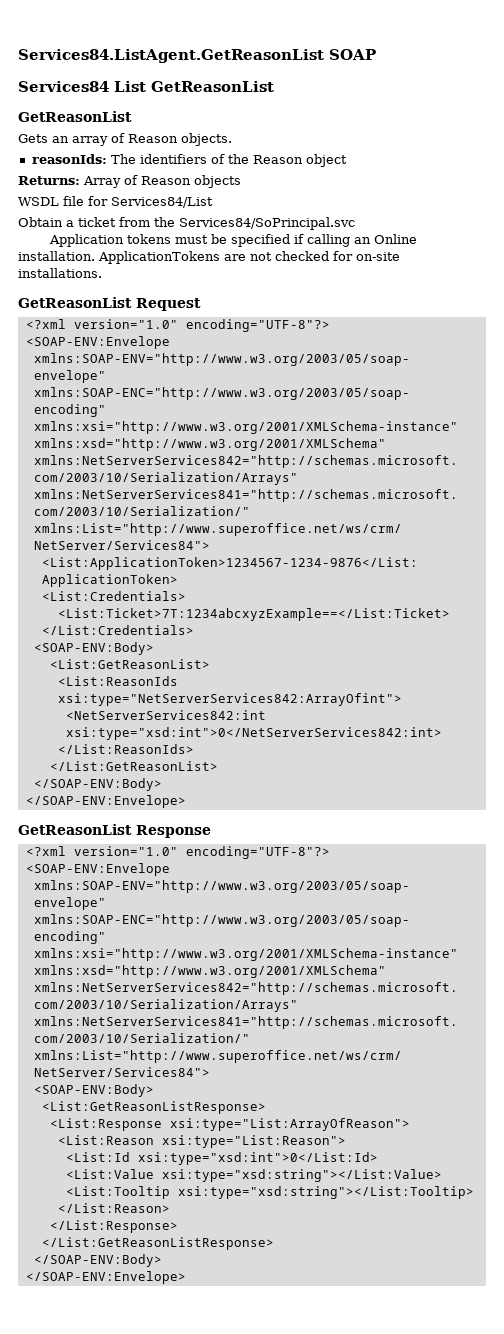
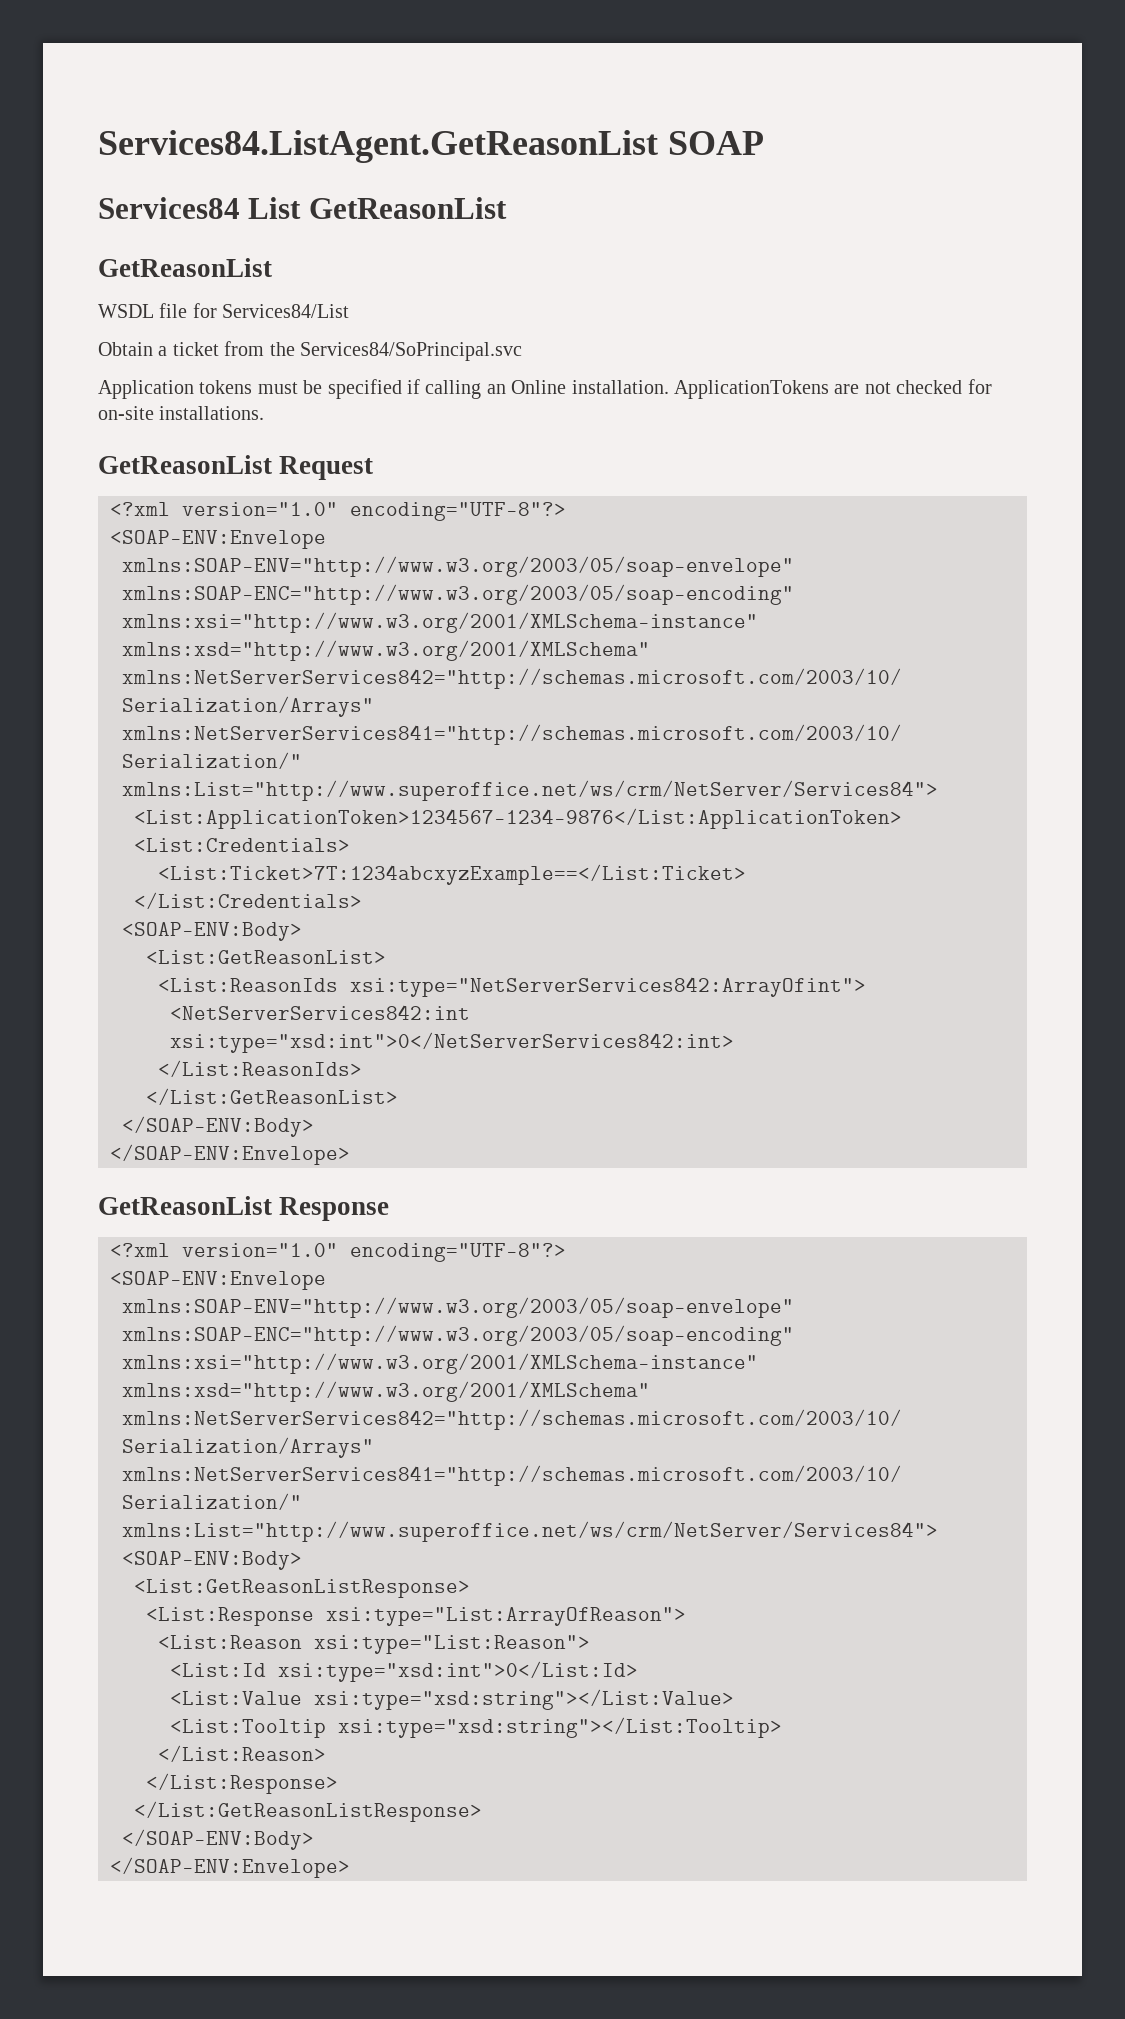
[18,133,232,146] [31,154,347,167] [18,175,241,188] // Gets an array of Reason objects. // reasonIds: The identifiers of the Reason object // Returns: Array of Reason objects -> (272, 267) none

